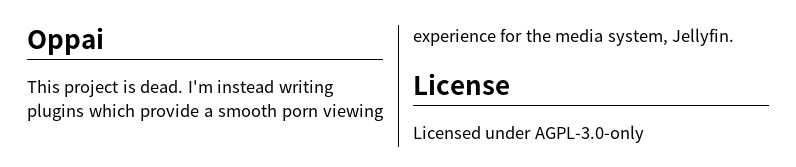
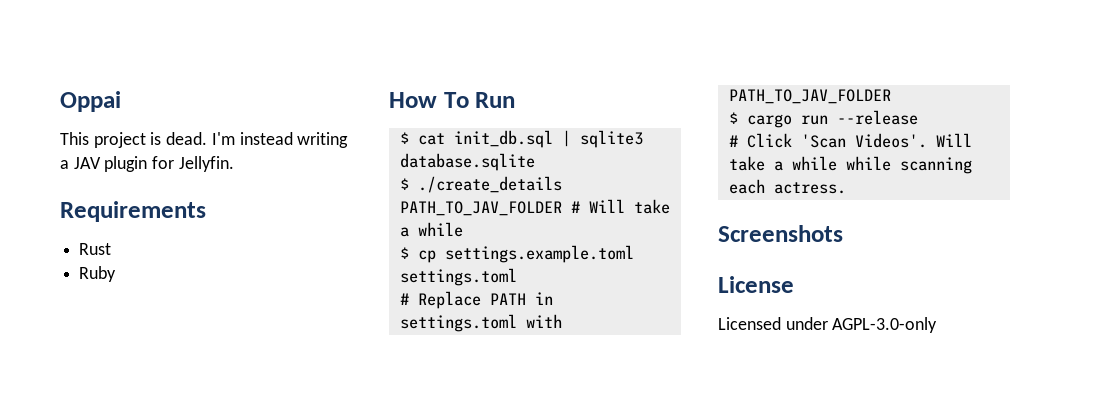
[27,103,384,121] [413,28,735,46] plugins which provide a smooth porn viewing experience for the media system, Jellyfin. -> [60,156,234,172] [60,201,206,222] [79,243,112,255] [79,266,117,282] [389,92,516,108] [399,130,643,148] [399,153,535,171] [399,176,562,193] [399,199,670,216] [399,222,463,237] [399,245,634,263] [399,268,517,286] [399,291,553,309] [399,314,562,332] [728,89,891,104] [728,110,918,128] [728,133,972,148] [728,156,972,174] [728,179,846,194] [718,225,843,242] a JAV plugin for Jellyfin. // Requirements // Rust // Ruby // How To Run // $ cat init_db.sql | sqlite3 database.sqlite // $ ./create_details PATH_TO_JAV_FOLDER # Will take a while // $ cp settings.example.toml settings.toml // # Replace PATH in settings.toml with PATH_TO_JAV_FOLDER // $ cargo run --release // # Click 'Scan Videos'. Will take a while while scanning each actress. // Screenshots

